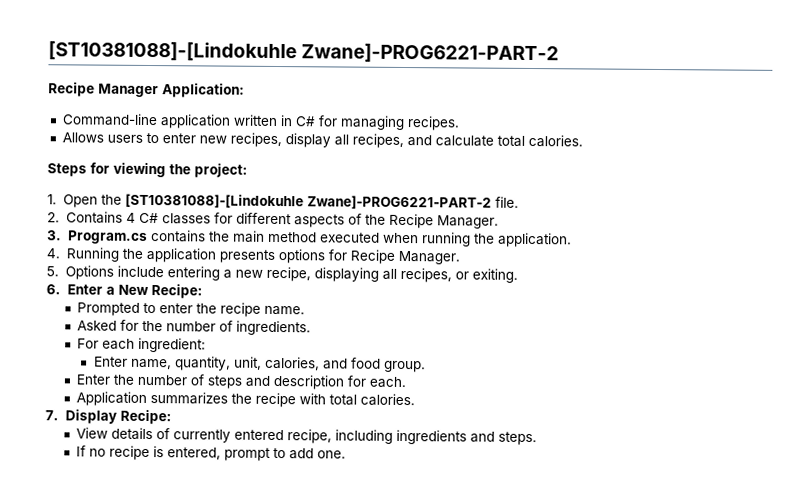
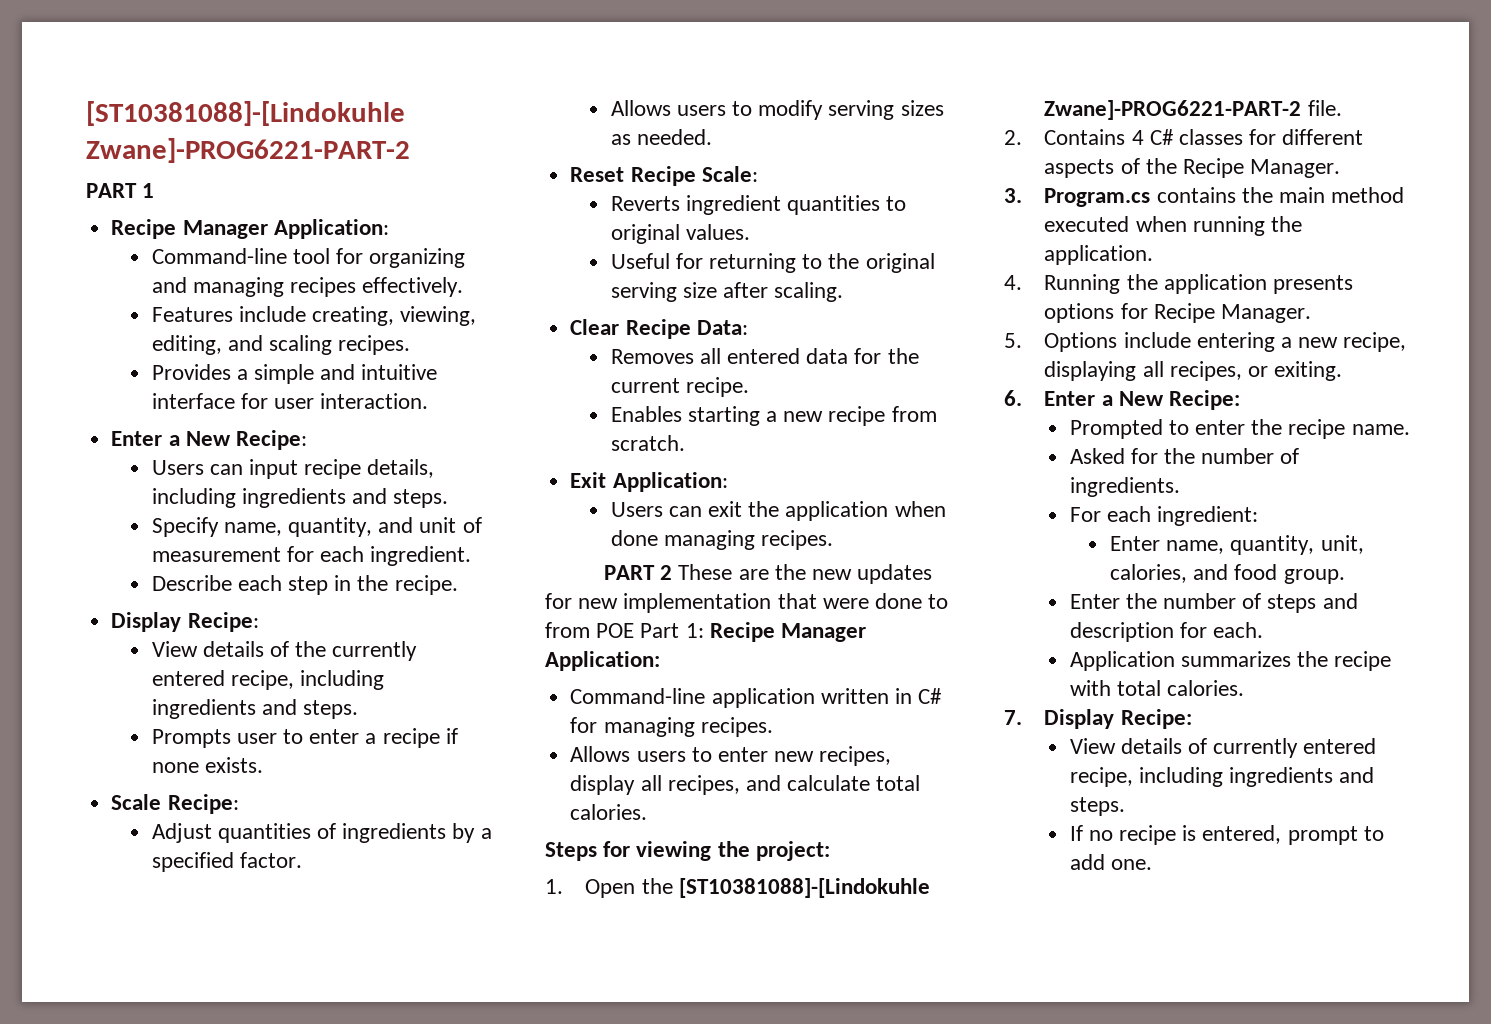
(560, 53) none -> [86,183,155,198] [111,219,389,239] [151,248,466,268] [151,277,464,297] [151,306,477,326] [151,335,411,355] [151,364,438,384] [151,393,429,409] [111,430,307,450] [151,459,435,479] [151,488,449,508] [151,517,482,537] [151,546,472,566] [151,575,458,595] [111,612,259,632] [151,641,418,661] [151,670,385,690] [151,699,359,719] [151,728,458,748] [151,757,263,773] [111,794,239,814] [151,823,492,843] [151,852,302,872] [610,100,944,120] [610,129,712,145] [570,166,758,186] [610,195,907,215] [610,224,750,244] [610,253,935,273] [610,282,844,302] [570,319,748,339] [610,348,919,364] [610,377,749,397] [610,406,937,426] [610,435,685,451] [570,472,728,492] [610,501,946,521] [610,530,834,550] [603,564,933,584] [545,593,949,613] [545,622,704,638] PART 1 // Recipe Manager Application: // Command-line tool for organizing and managing recipes effectively. // Features include creating, viewing, editing, and scaling recipes. // Provides a simple and intuitive interface for user interaction. // Enter a New Recipe: // Users can input recipe details, including ingredients and steps. // Specify name, quantity, and unit of measurement for each ingredient. // Describe each step in the recipe. // Display Recipe: // View details of the currently entered recipe, including ingredients and steps. // Prompts user to enter a recipe if none exists. // Scale Recipe: // Adjust quantities of ingredients by a specified factor. // Allows users to modify serving sizes as needed. // Reset Recipe Scale: // Reverts ingredient quantities to original values. // Useful for returning to the original serving size after scaling. // Clear Recipe Data: // Removes all entered data for the current recipe. // Enables starting a new recipe from scratch. // Exit Application: // Users can exit the application when done managing recipes. // PART 2 These are the new updates for new implementation that were done to from POE Part 1:

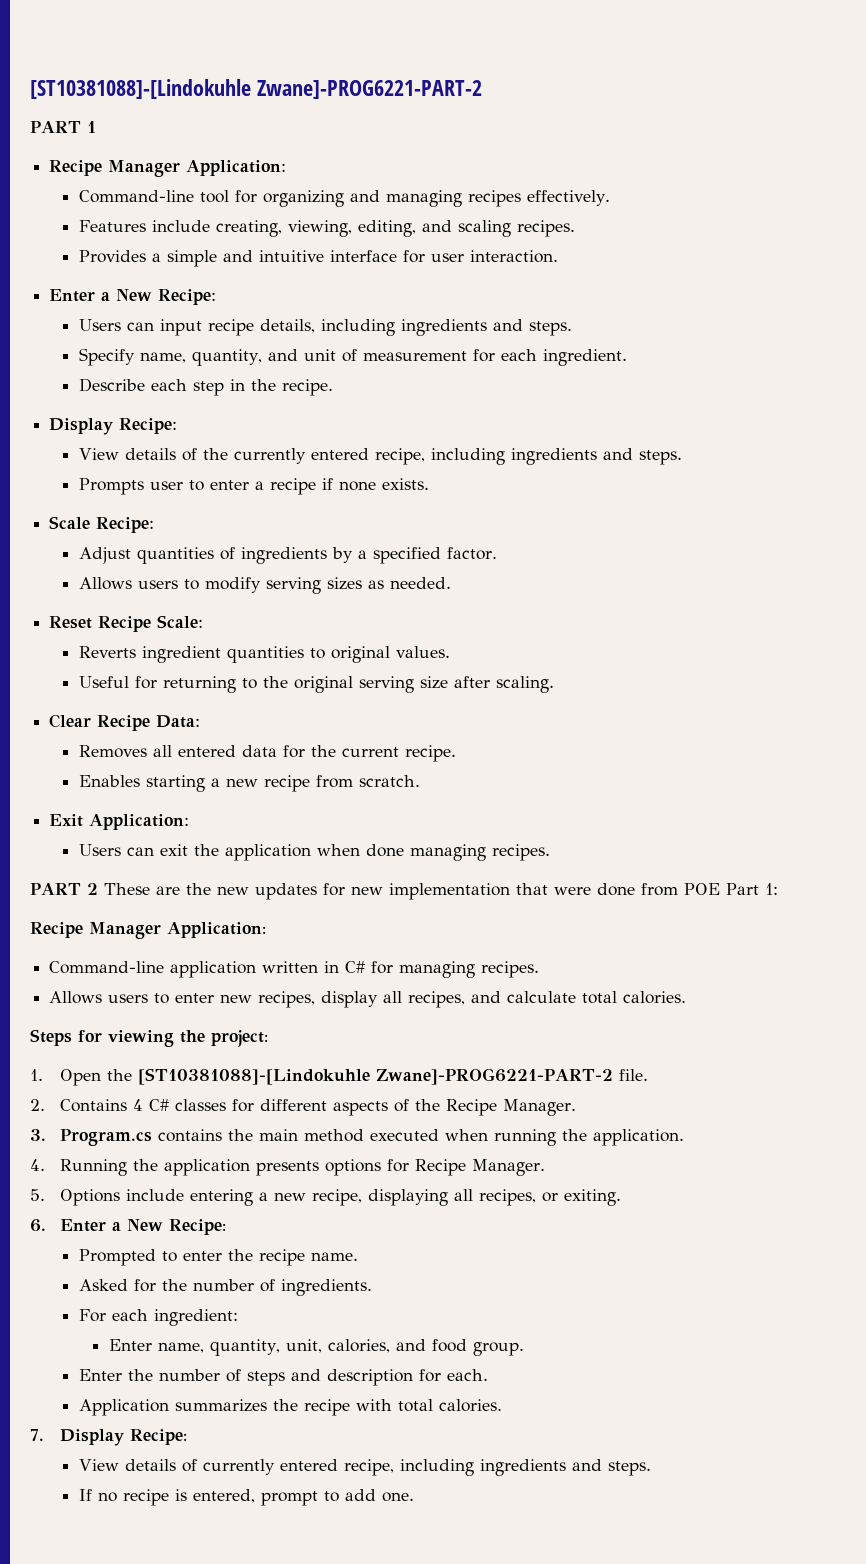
[928,594,949,609] to -> (635, 889) none
(704, 630) none -> (778, 889) //

